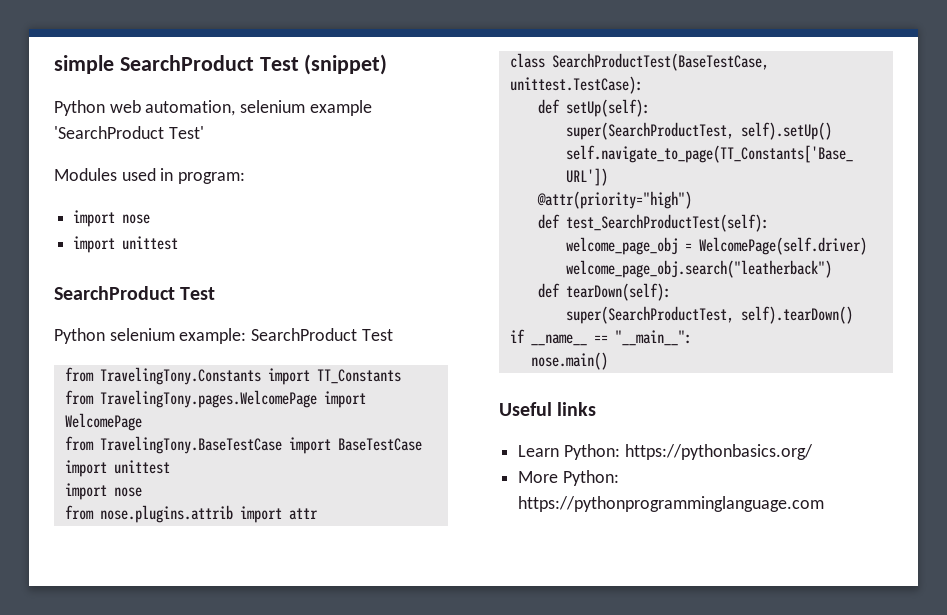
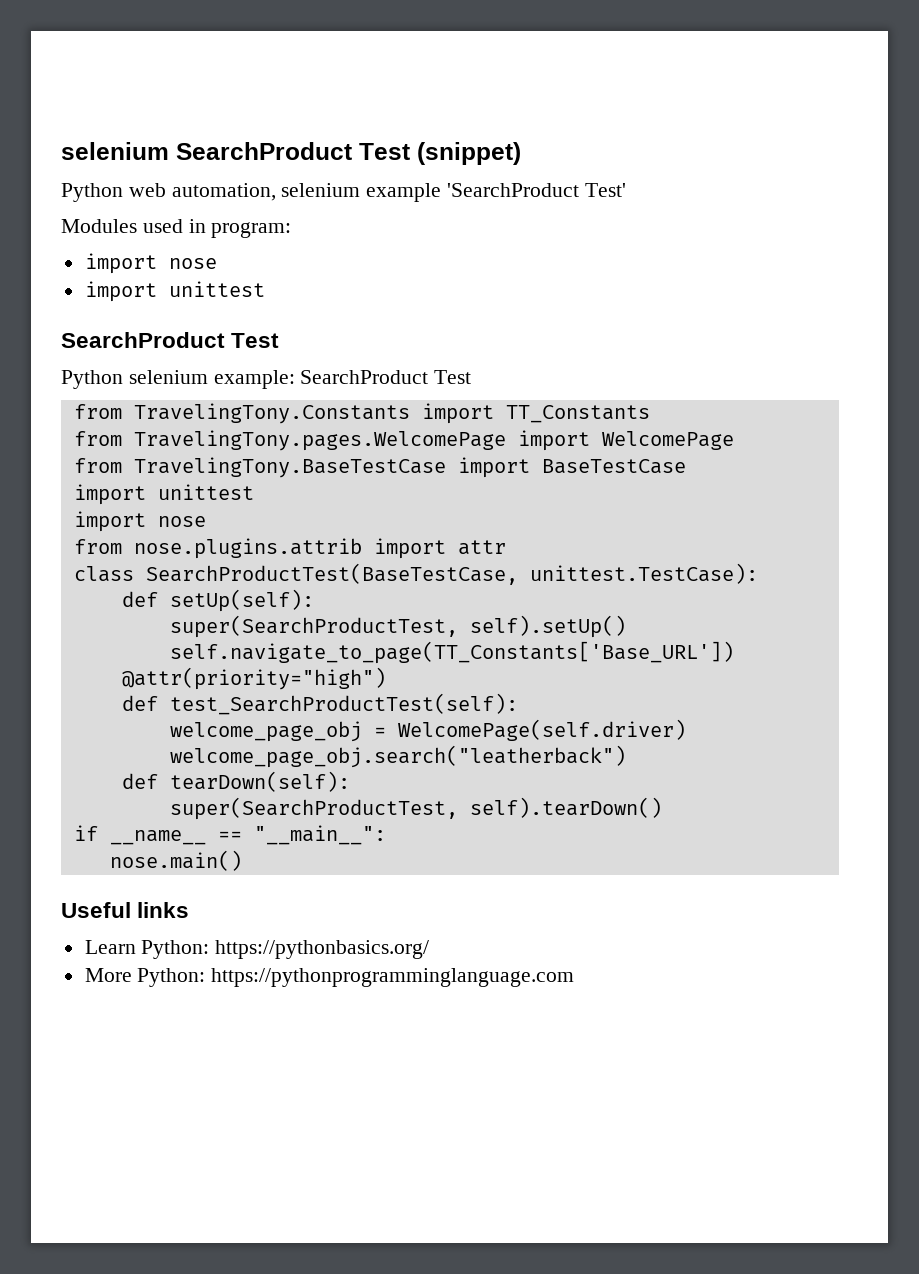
[54,55,114,74] simple -> [61,142,169,160] selenium

